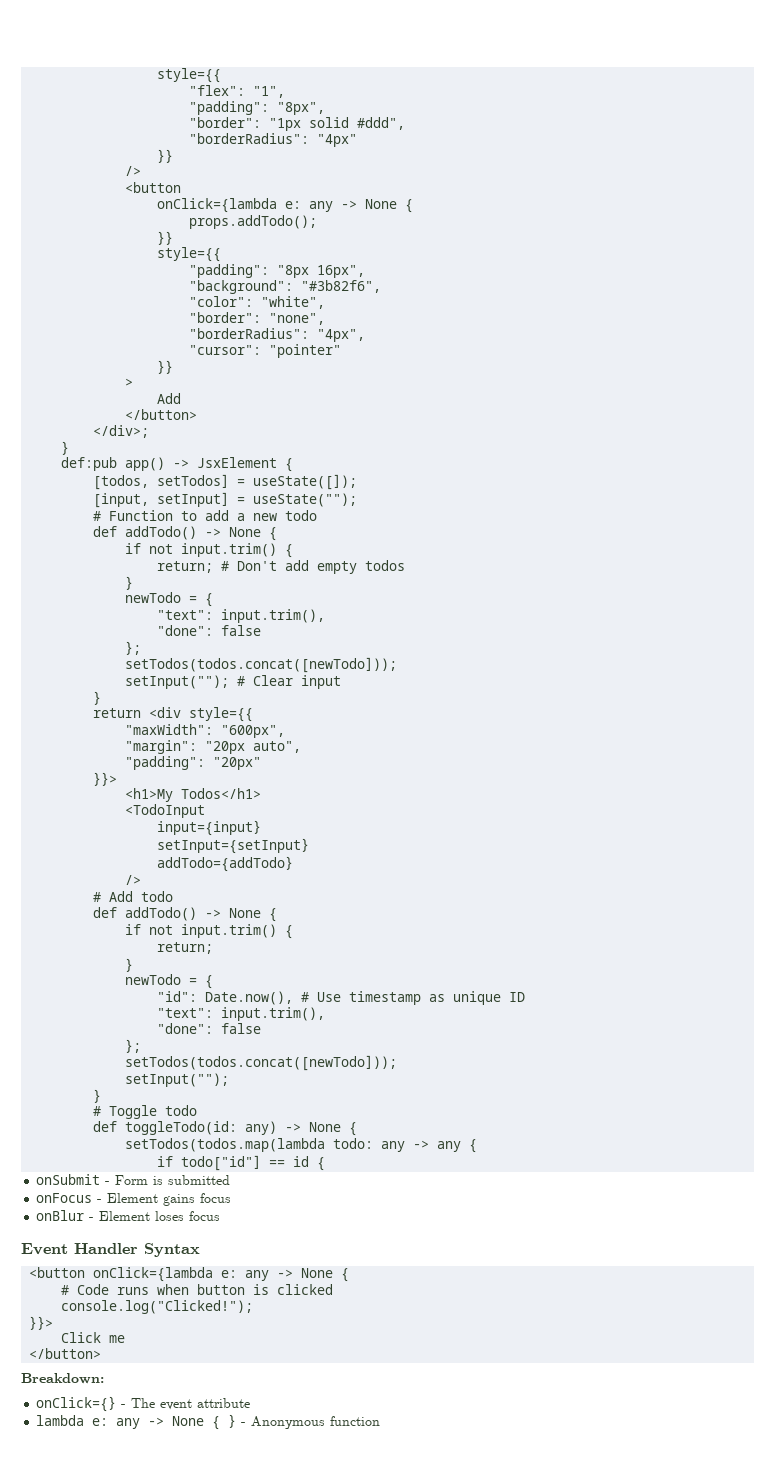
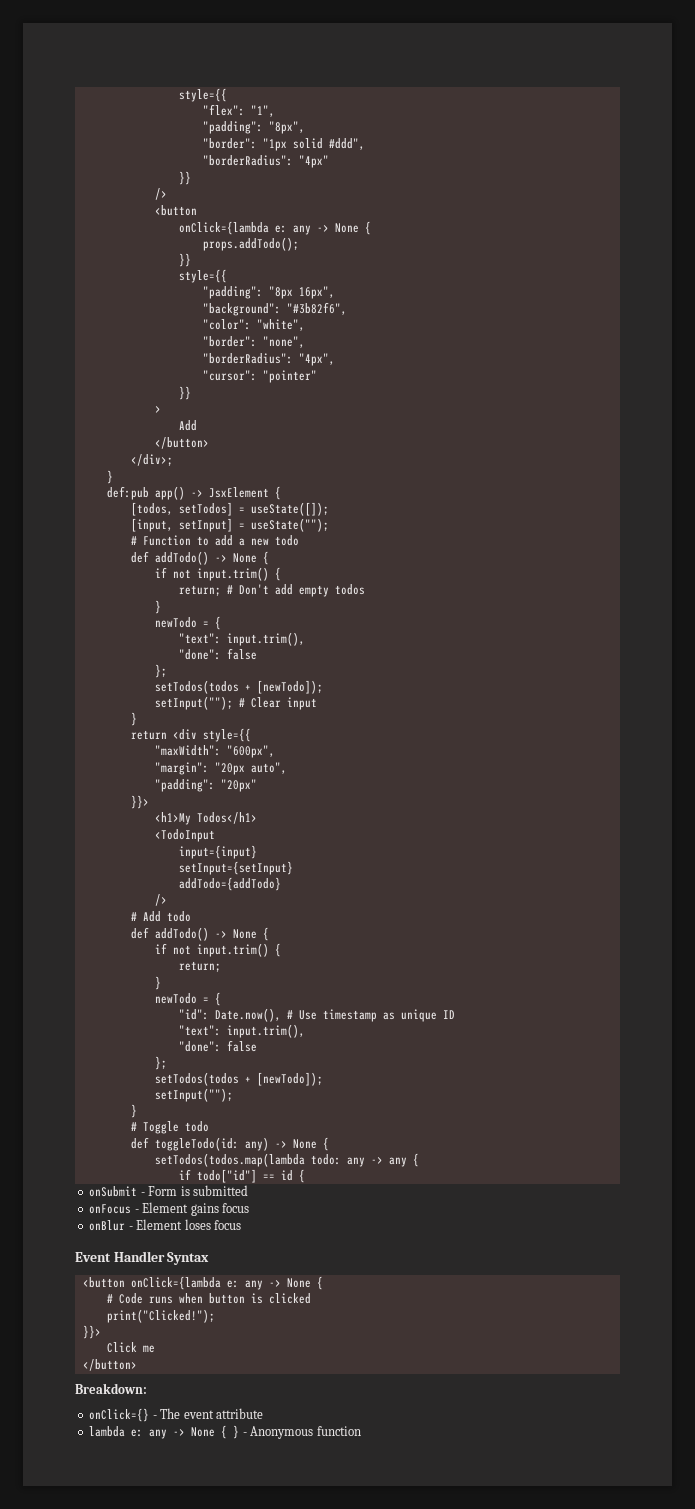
[125,657,398,673] setTodos(todos.concat([newTodo])); -> [154,680,323,694] setTodos(todos + [newTodo]);
[125,1055,398,1071] setTodos(todos.concat([newTodo])); -> [154,1072,323,1086] setTodos(todos + [newTodo]);
[61,1300,254,1314] console.log("Clicked!"); -> [106,1309,215,1323] print("Clicked!");

